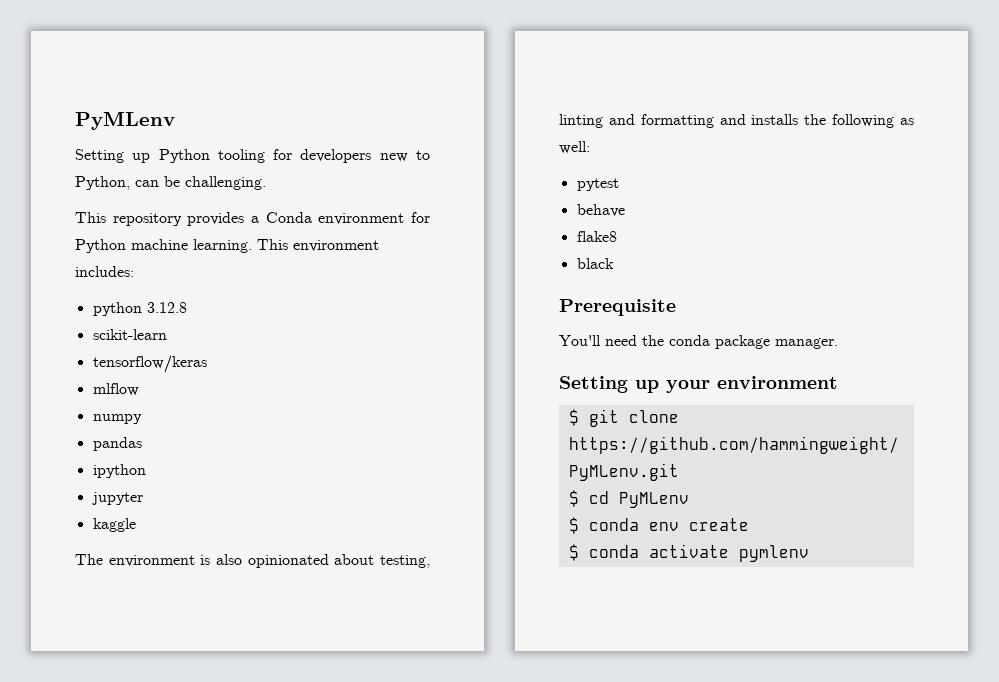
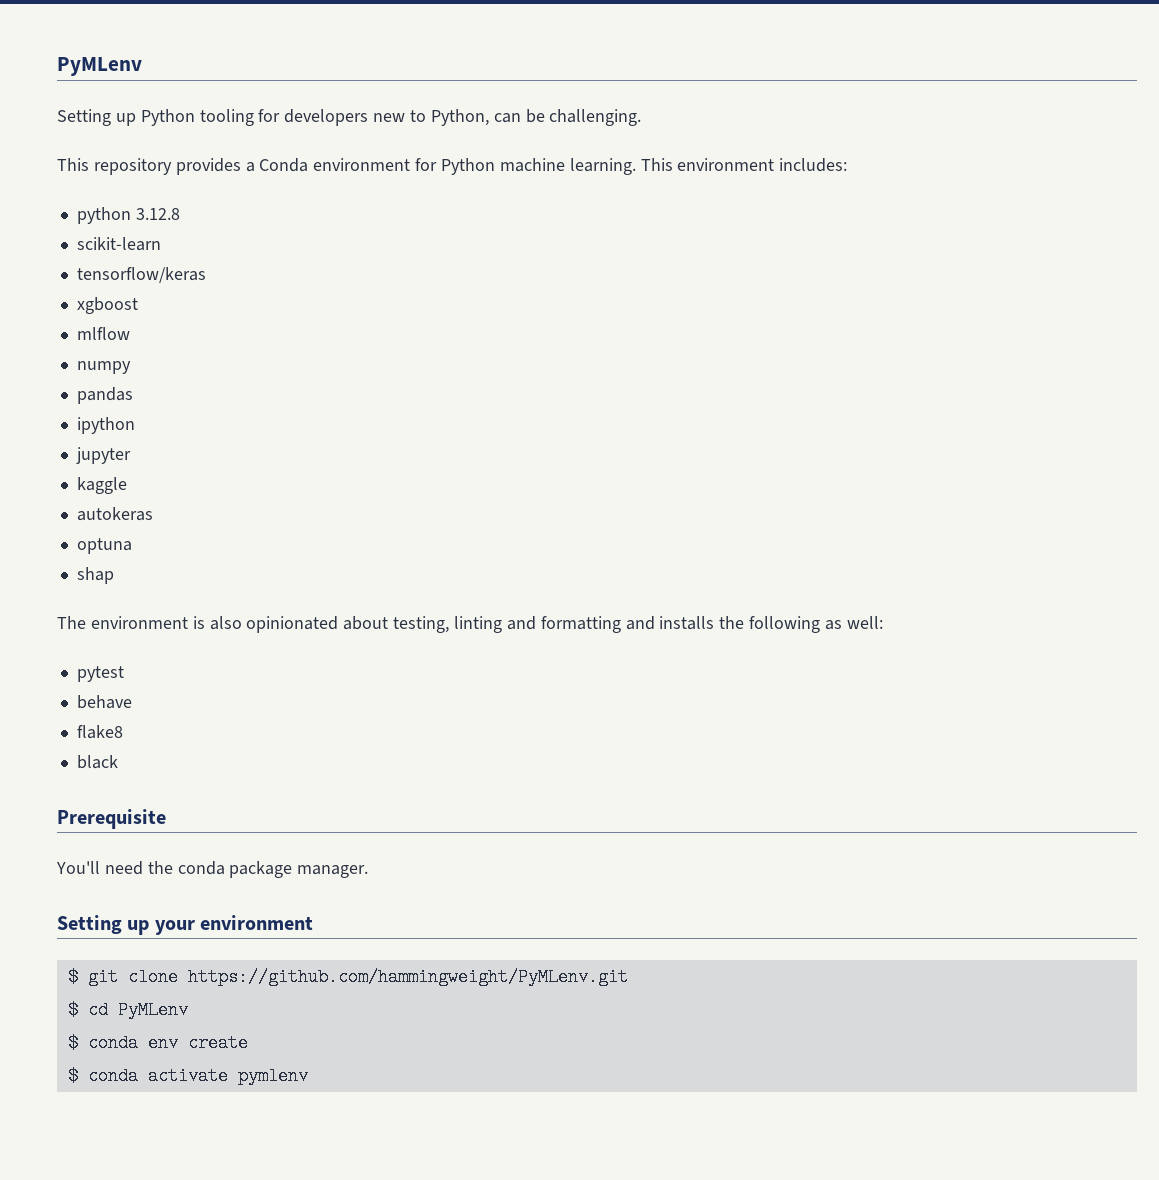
(207, 364) none -> [76,297,138,314] // xgboost
(136, 525) none -> [76,507,153,521] [76,538,132,554] [76,567,114,584] // autokeras // optuna // shap

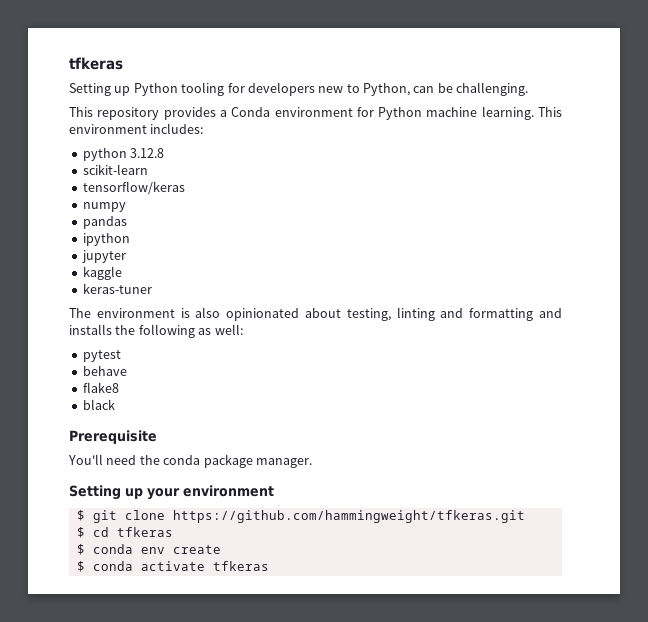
[57,57,142,76] PyMLenv -> [69,57,123,70] tfkeras
[76,297,138,314] [76,327,130,340] // xgboost // mlflow -> (185, 188) none
[76,507,153,521] [76,538,132,554] [76,567,114,584] autokeras // optuna // shap -> [82,283,152,294] keras-tuner
[187,968,628,986] https://github.com/hammingweight/PyMLenv.git -> [172,510,525,523] https://github.com/hammingweight/tfkeras.git
[117,1001,188,1019] PyMLenv -> [116,527,173,537] tfkeras
[237,1067,308,1085] pymlenv -> [212,561,269,571] tfkeras

